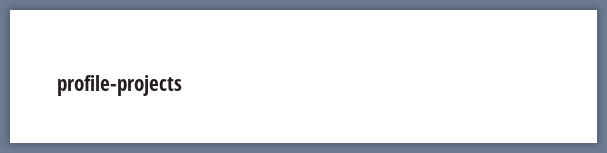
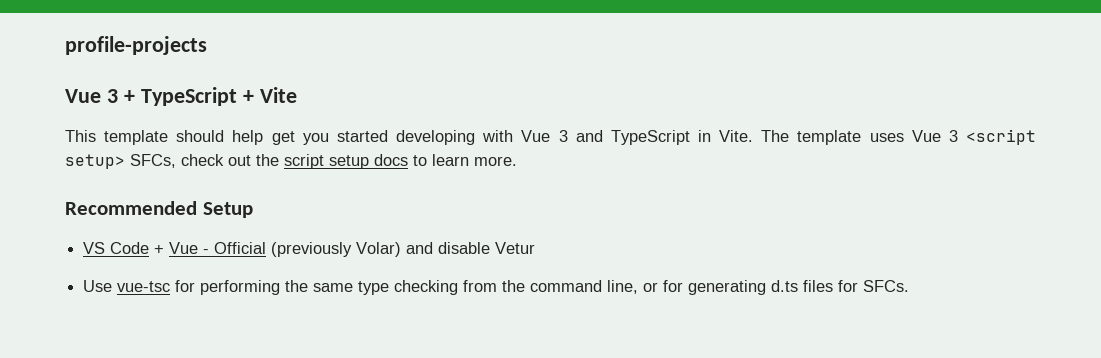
(182, 85) none -> [65,87,297,106] [65,129,1036,145] [65,154,517,169] [65,201,253,218] [83,242,536,257] [83,280,910,295] // Vue 3 + TypeScript + Vite // This template should help get you started developing with Vue 3 and TypeScript in Vite. The template uses Vue 3 <script setup> SFCs, check out the script setup docs to learn more. // Recommended Setup // VS Code + Vue - Official (previously Volar) and disable Vetur // Use vue-tsc for performing the same type checking from the command line, or for generating d.ts files for SFCs.

